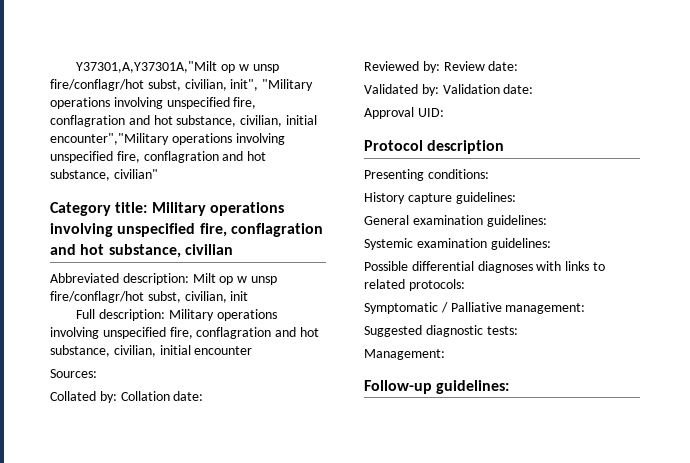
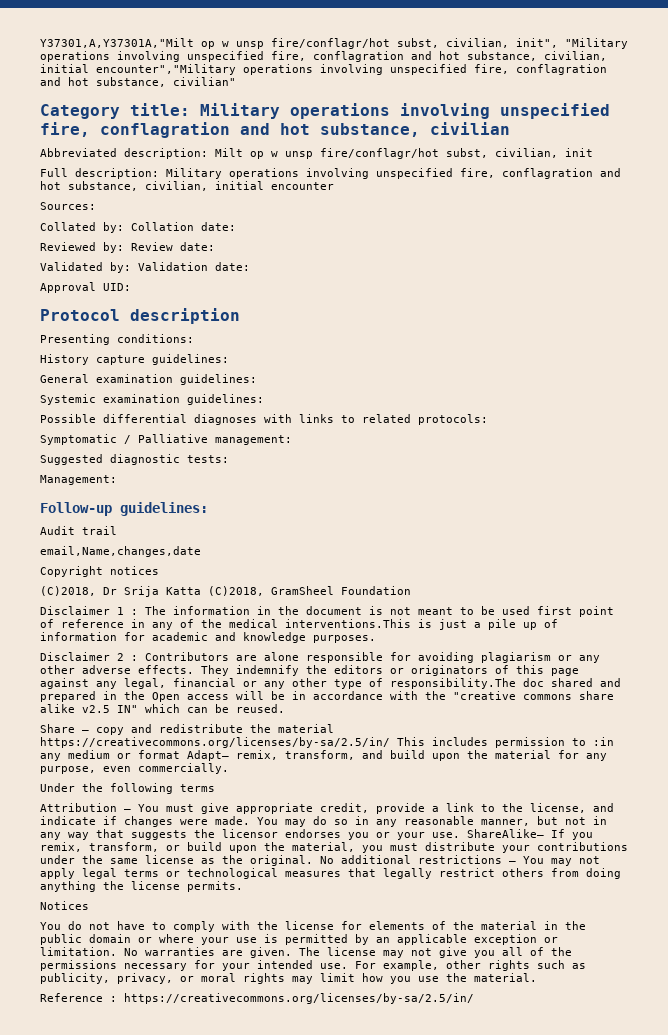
(510, 387) none -> [40,526,117,535] [40,546,201,557] [40,566,159,577] [40,586,411,597] [40,606,614,617] [40,619,558,630] [40,632,376,643] [40,652,600,663] [40,665,579,676] [40,678,621,689] [40,691,614,702] [40,704,285,713] [40,724,334,735] [40,737,614,748] [40,750,607,761] [40,763,229,774] [40,783,215,794] [40,803,614,814] [40,816,607,827] [40,829,593,840] [40,842,628,853] [40,855,600,866] [40,868,621,879] [40,881,243,892] [40,901,89,910] [40,921,586,932] [40,934,558,945] [40,947,572,958] [40,960,586,971] [40,973,537,984] [40,993,474,1004] // Audit trail // email,Name,changes,date // Copyright notices // (C)2018, Dr Srija Katta (C)2018, GramSheel Foundation // Disclaimer 1 : The information in the document is not meant to be used first point of reference in any of the medical interventions.This is just a pile up of information for academic and knowledge purposes. // Disclaimer 2 : Contributors are alone responsible for avoiding plagiarism or any other adverse effects. They indemnify the editors or originators of this page against any legal, financial or any other type of responsibility.The doc shared and prepared in the Open access will be in accordance with the "creative commons share alike v2.5 IN" which can be reused. // Share — copy and redistribute the material https://creativecommons.org/licenses/by-sa/2.5/in/ This includes permission to :in any medium or format Adapt— remix, transform, and build upon the material for any purpose, even commercially. // Under the following terms // Attribution — You must give appropriate credit, provide a link to the license, and indicate if changes were made. You may do so in any reasonable manner, but not in any way that suggests the licensor endorses you or your use. ShareAlike— If you remix, transform, or build upon the material, you must distribute your contributions under the same license as the original. No additional restrictions — You may not apply legal terms or technological measures that legally restrict others from doing anything the license permits. // Notices // You do not have to comply with the license for elements of the material in the public domain or where your use is permitted by an applicable exception or limitation. No warranties are given. The license may not give you all of the permissions necessary for your intended use. For example, other rights such as publicity, privacy, or moral rights may limit how you use the material. // Reference : https://creativecommons.org/licenses/by-sa/2.5/in/

